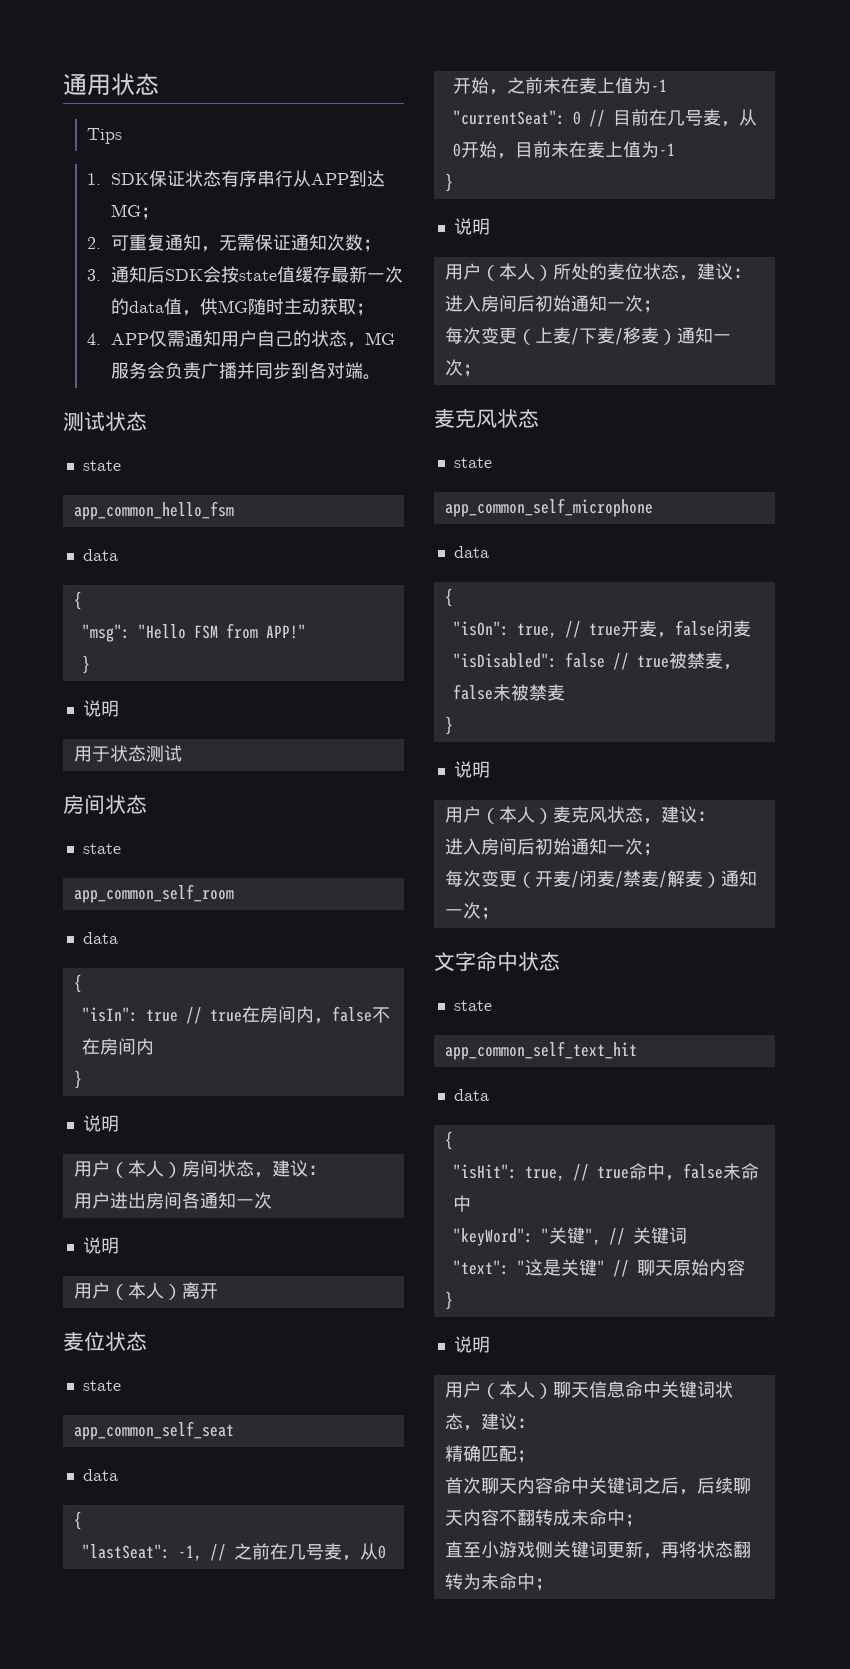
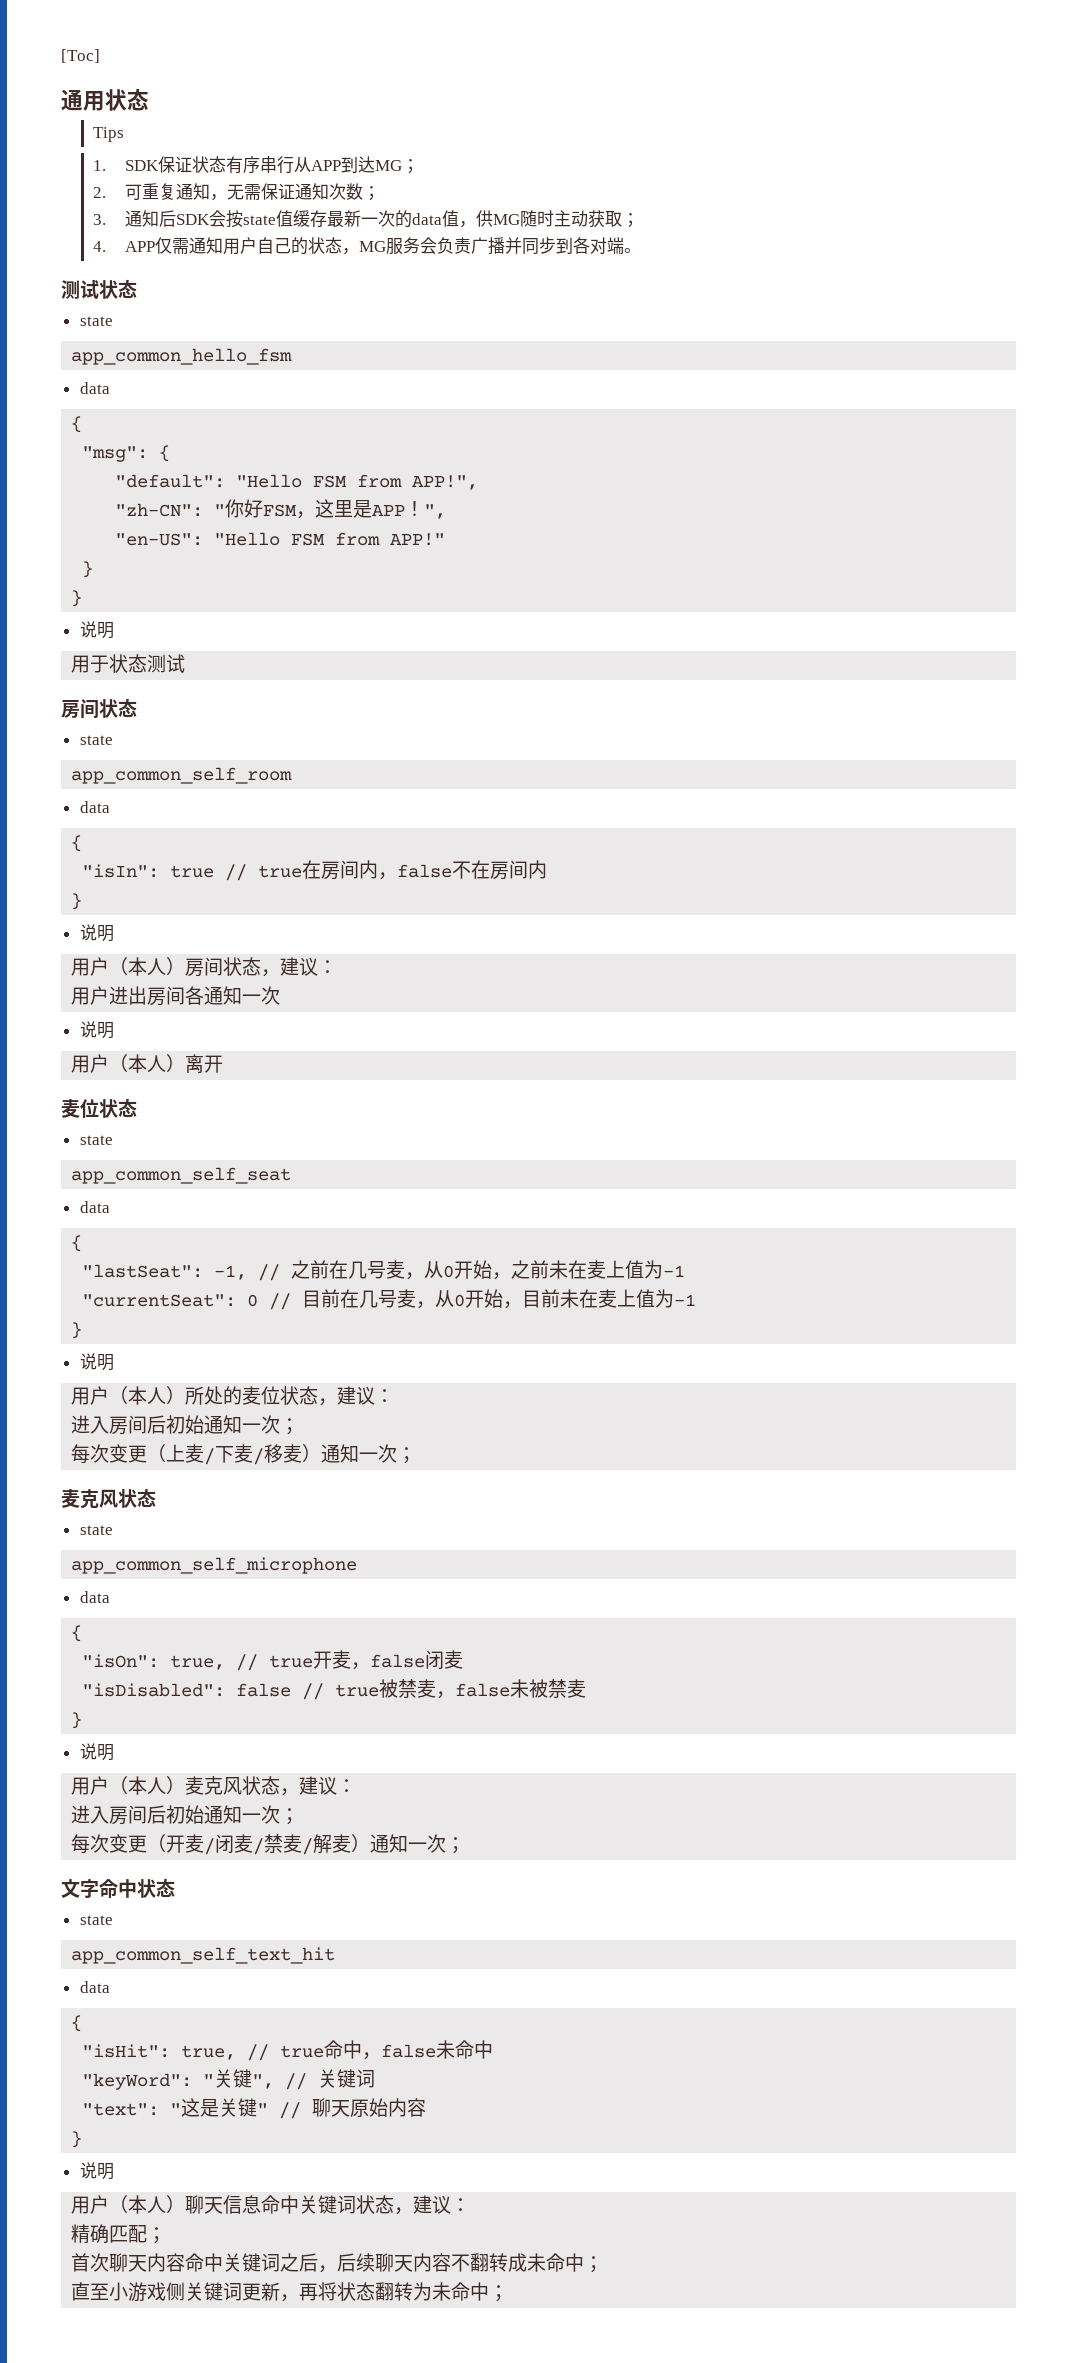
(63, 84) none -> [61,49,100,63] [Toc] //
(130, 633) none -> [159,445,171,462] [115,474,479,490] [115,499,447,519] [115,533,204,546] { // "default": "Hello FSM from APP!", // "zh-CN": "你好FSM，这里是APP！", // "en-US":
(90, 664) none -> [71,590,83,607] // }

